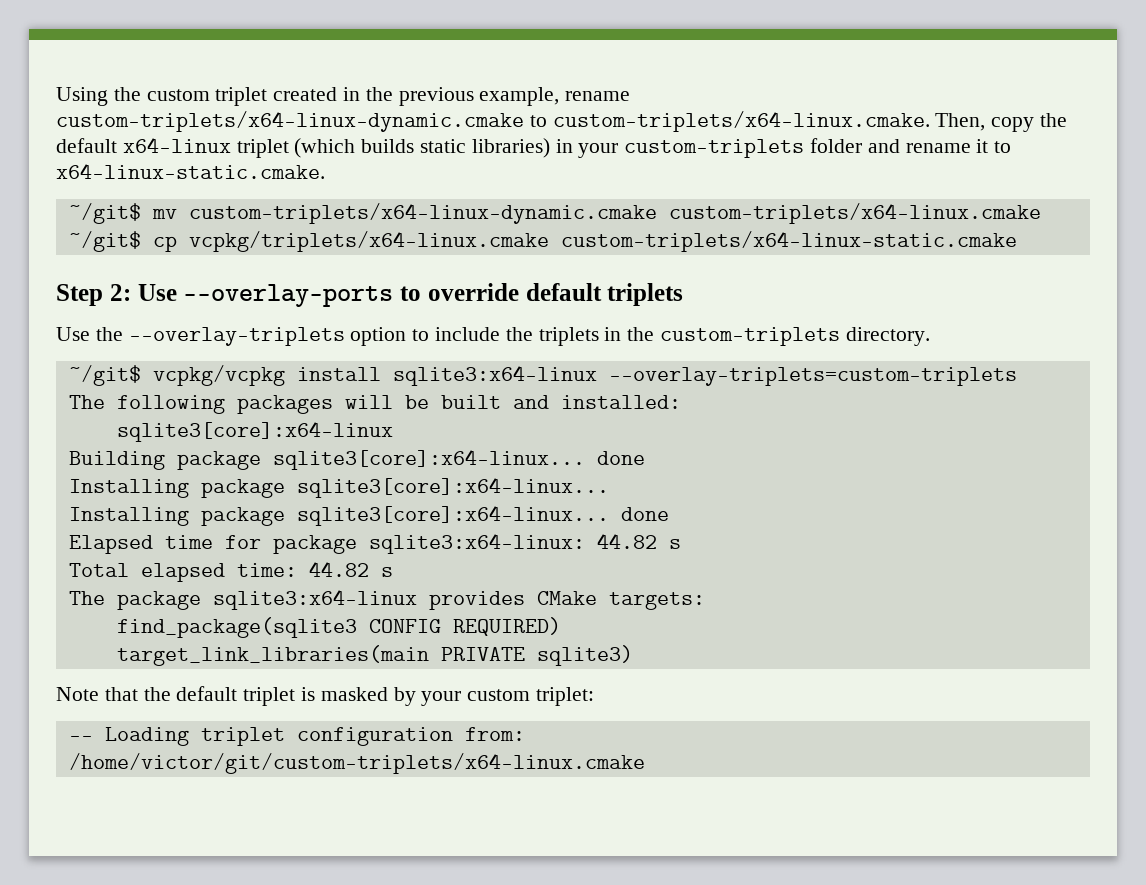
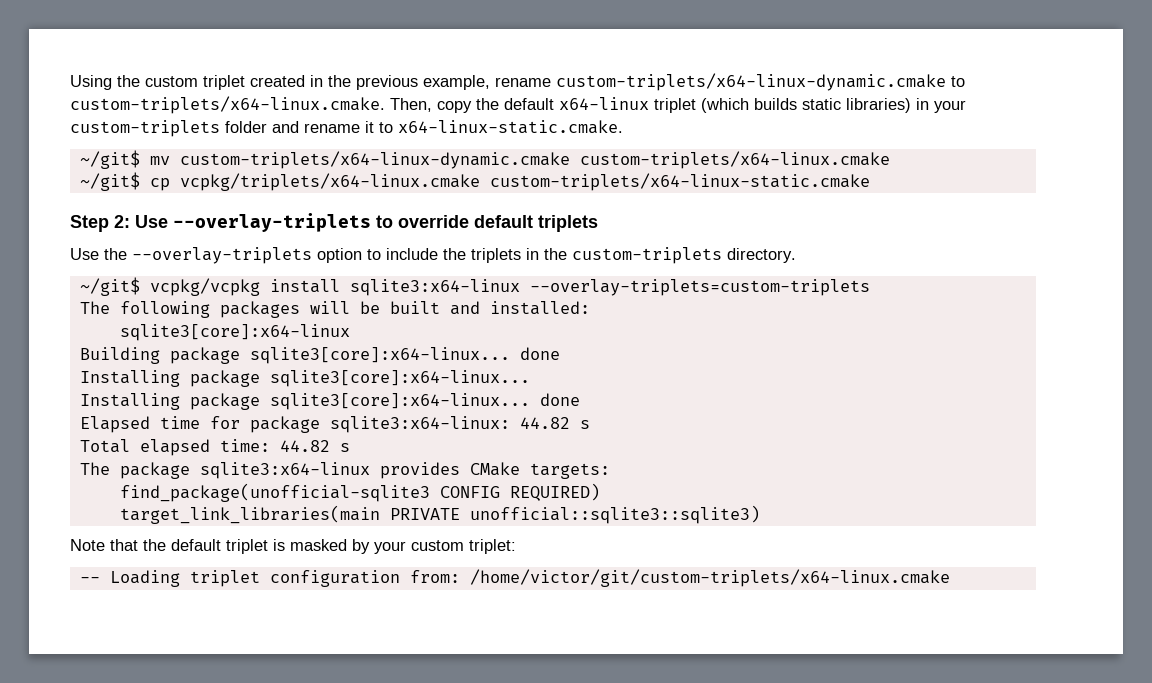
[183,284,394,307] --overlay-ports -> [173,213,371,232] --overlay-triplets
[116,617,357,638] find_package(sqlite3 -> [119,483,430,502] find_package(unofficial-sqlite3
[536,645,633,666] sqlite3) -> [469,505,760,524] unofficial::sqlite3::sqlite3)

